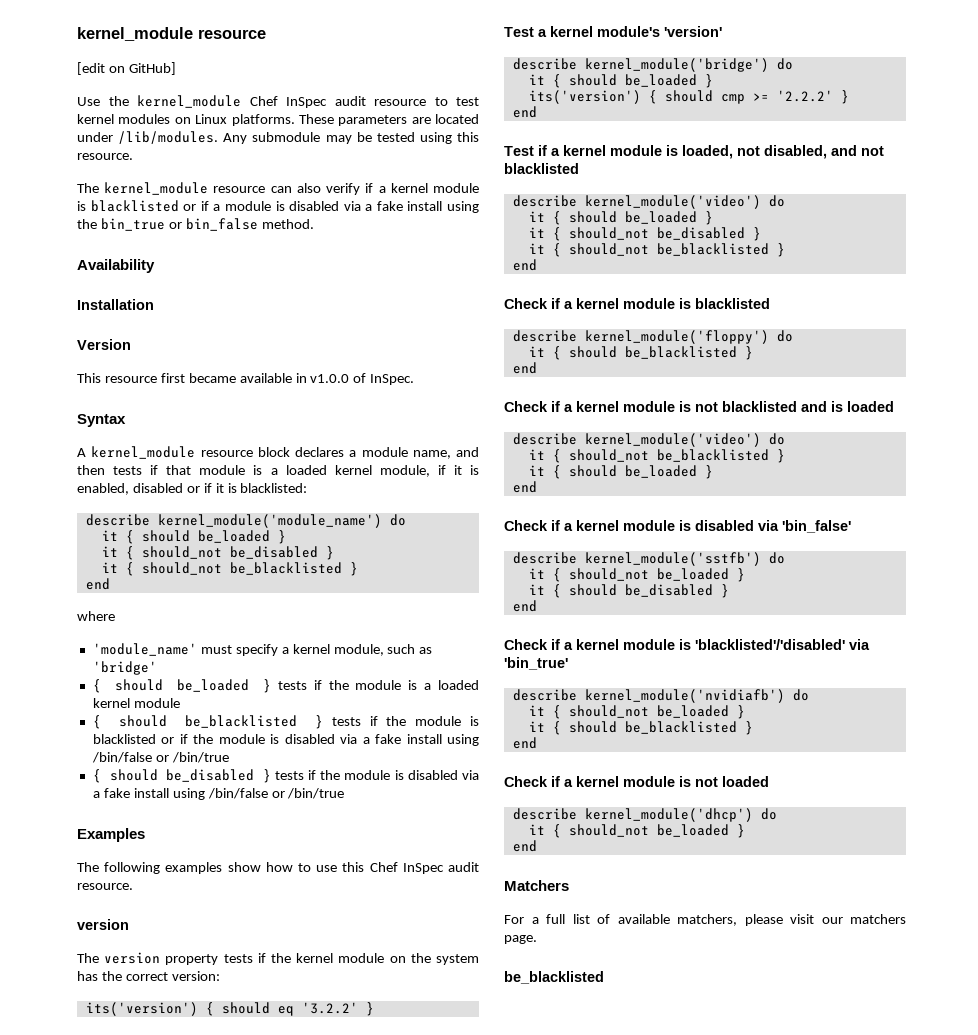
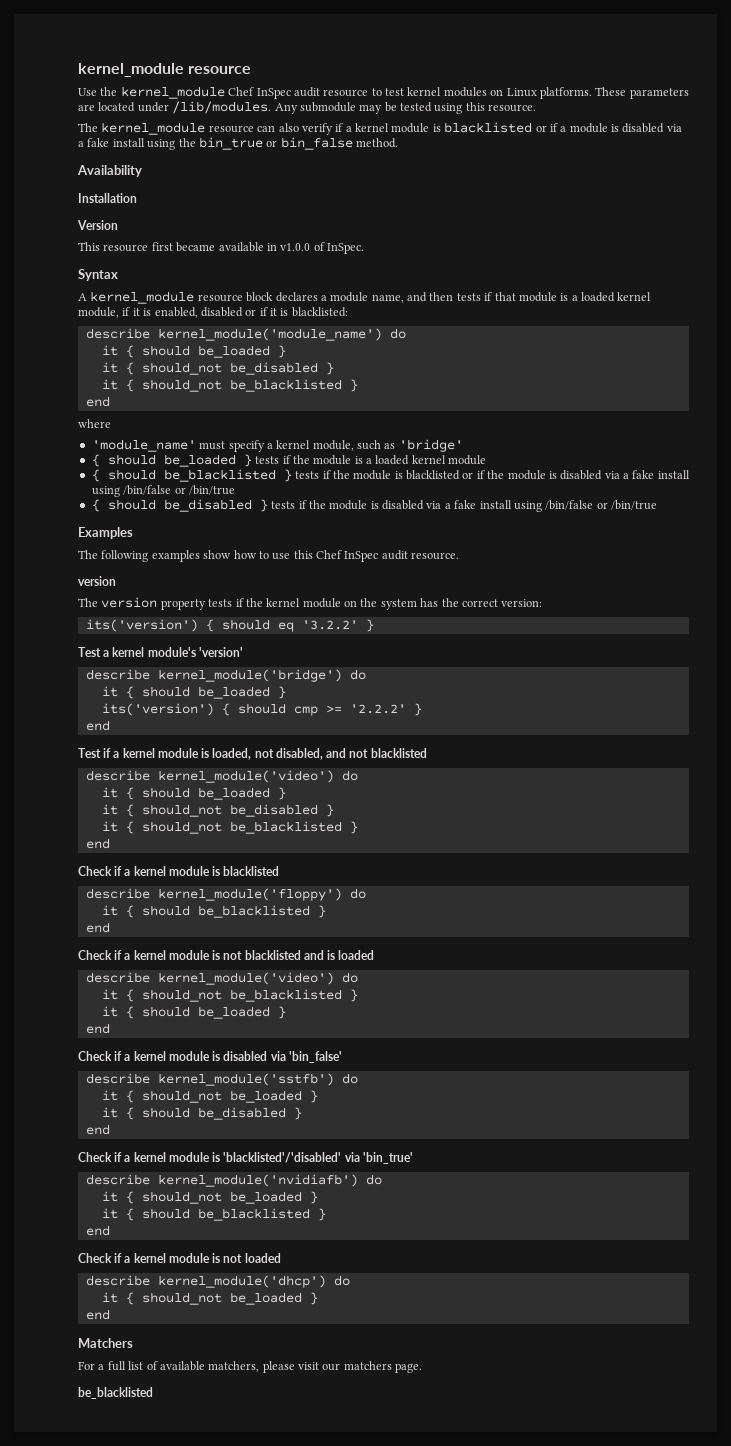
[77,27,266,41] [77,62,176,75] kernel_module resource // [edit on GitHub] -> [78,63,252,77] kernel_module resource

